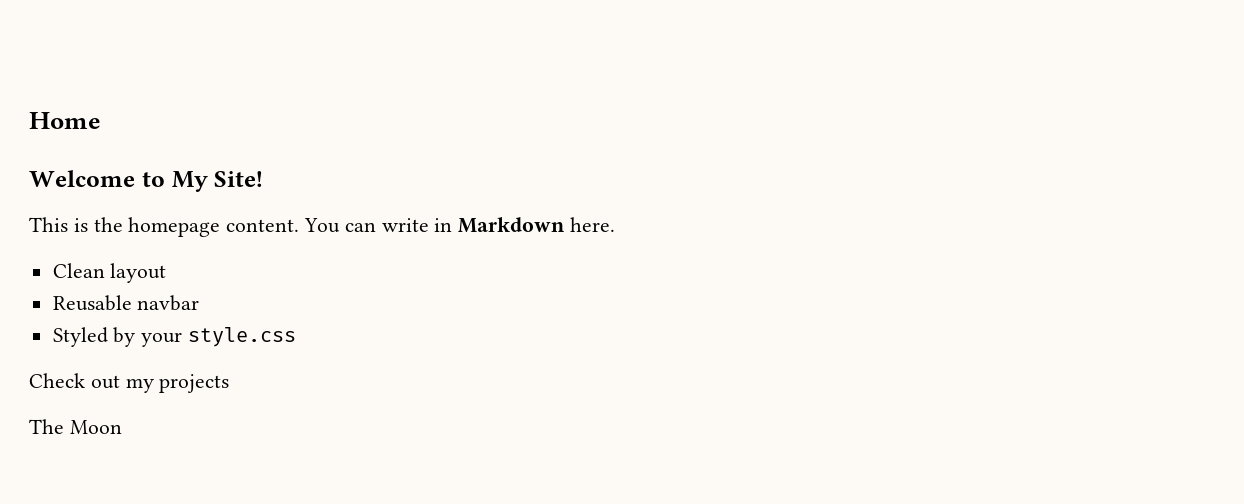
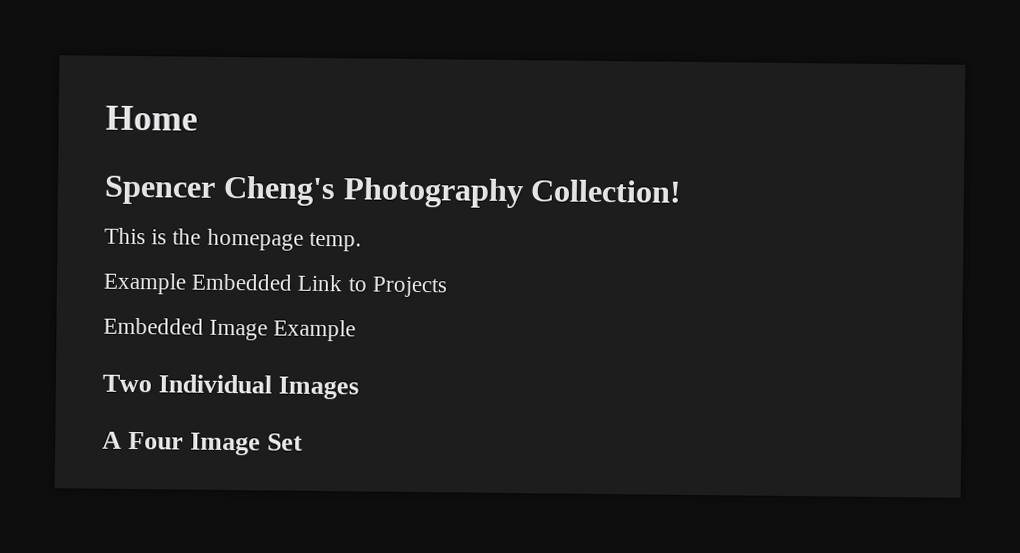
[29,170,264,192] Welcome to My Site! -> [104,175,683,209] Spencer Cheng's Photography Collection!
[226,217,616,233] [52,263,167,283] [52,295,200,311] [52,327,297,347] [29,373,230,393] [29,419,122,434] content. You can write in Markdown here. // Clean layout // Reusable navbar // Styled by your style.css // Check out my projects // The Moon -> [308,231,362,252] [103,272,447,298] [103,317,357,342] [102,374,360,400] [102,431,304,456] temp. // Example Embedded Link to Projects // Embedded Image Example // Two Individual Images // A Four Image Set

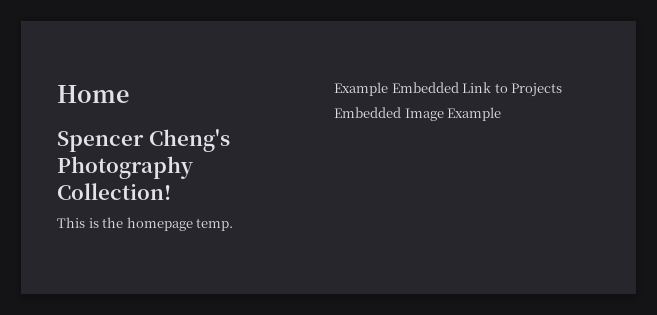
[102,374,360,400] [102,431,304,456] // Two Individual Images // A Four Image Set -> (502, 114) none

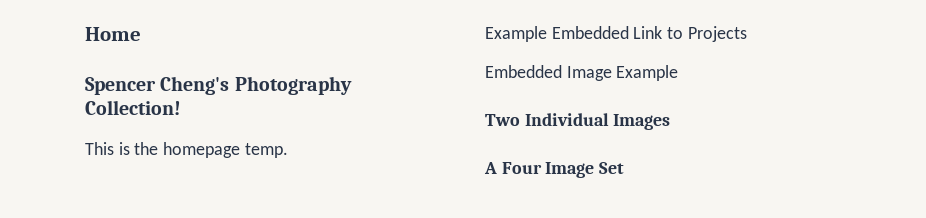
(502, 114) none -> [485,113,671,130] [484,162,625,178] // Two Individual Images // A Four Image Set

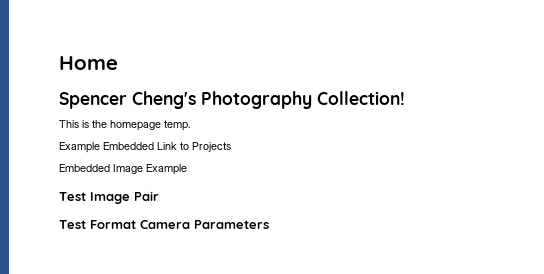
[485,113,671,130] [484,162,625,178] Two Individual Images // A Four Image Set -> [59,191,159,204] [59,220,269,229] Test Image Pair // Test Format Camera Parameters

